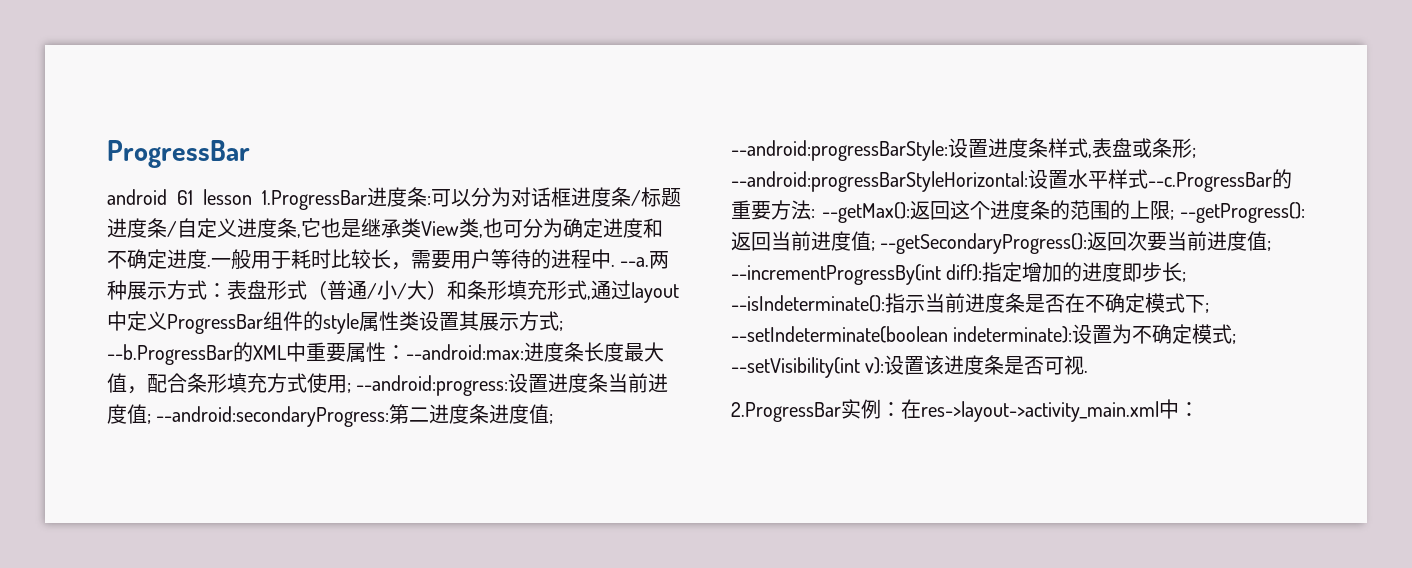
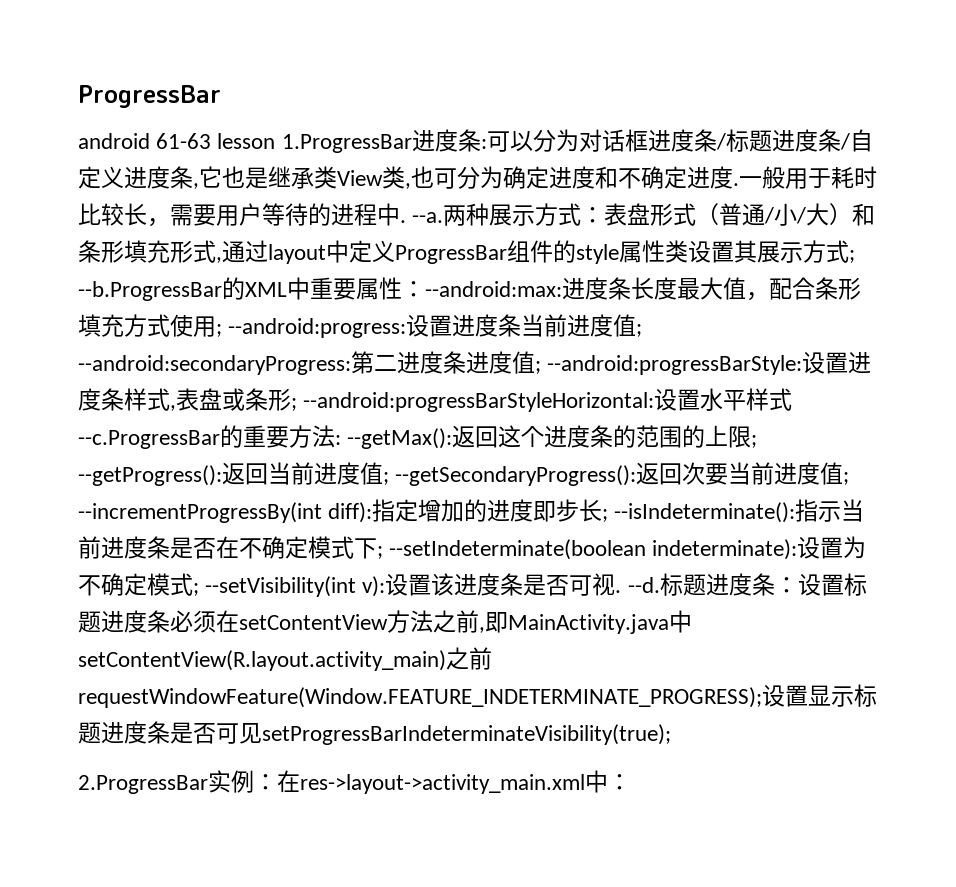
[177,190,193,205] 61 -> [156,133,212,149] 61-63
(1089, 371) none -> [627,573,867,596] [78,610,692,634] [78,647,492,671] [78,684,877,708] [78,721,671,745] --d.标题进度条：设置标题进度条必须在setContentView方法之前,即MainActivity.java中setContentView(R.layout.activity_main)之前requestWindowFeature(Window.FEATURE_INDETERMINATE_PROGRESS);设置显示标题进度条是否可见setProgressBarIndeterminateVisibility(true);

